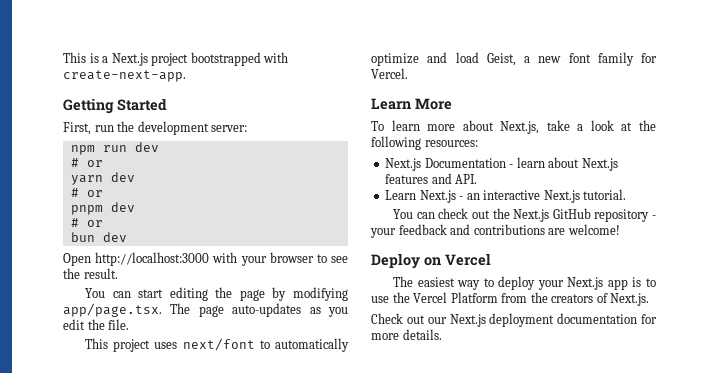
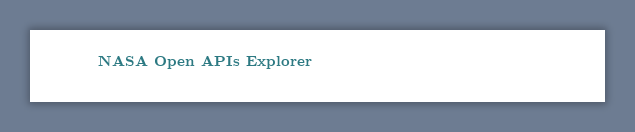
[63,52,289,66] [63,70,186,82] [63,98,167,114] [63,121,248,135] [70,142,159,155] [70,158,103,167] [70,172,135,185] [70,188,103,197] [70,202,135,215] [70,218,103,227] [70,232,127,242] [63,252,348,266] [63,268,118,279] [85,287,348,301] [63,303,348,317] [63,319,130,330] [85,338,349,352] [371,52,657,66] [371,68,408,79] [371,98,452,110] [371,120,656,134] [371,136,478,150] [385,157,618,171] [385,173,478,184] [385,189,627,203] [393,208,656,222] [370,224,620,238] [371,253,491,269] [393,276,656,290] [371,292,650,306] [371,313,657,327] [371,329,442,340] This is a Next.js project bootstrapped with create-next-app. // Getting Started // First, run the development server: // npm run dev // # or // yarn dev // # or // pnpm dev // # or // bun dev // Open http://localhost:3000 with your browser to see the result. // You can start editing the page by modifying app/page.tsx. The page auto-updates as you edit the file. // This project uses next/font to automatically optimize and load Geist, a new font family for Vercel. // Learn More // To learn more about Next.js, take a look at the following resources: // Next.js Documentation - learn about Next.js features and API. // Learn Next.js - an interactive Next.js tutorial. // You can check out the Next.js GitHub repository - your feedback and contributions are welcome! // Deploy on Vercel // The easiest way to deploy your Next.js app is to use the Vercel Platform from the creators of Next.js. // Check out our Next.js deployment documentation for more details. -> [98,55,312,69] NASA Open APIs Explorer

